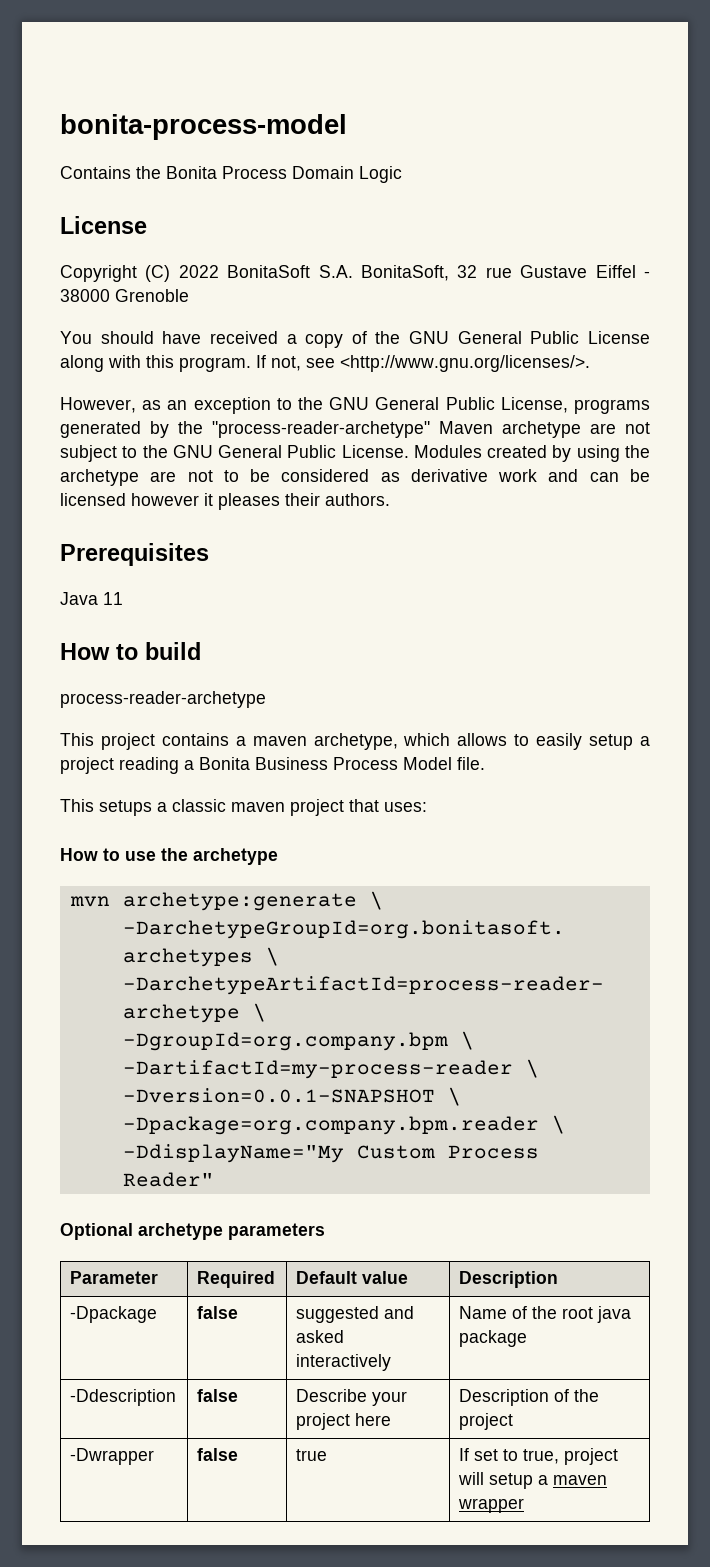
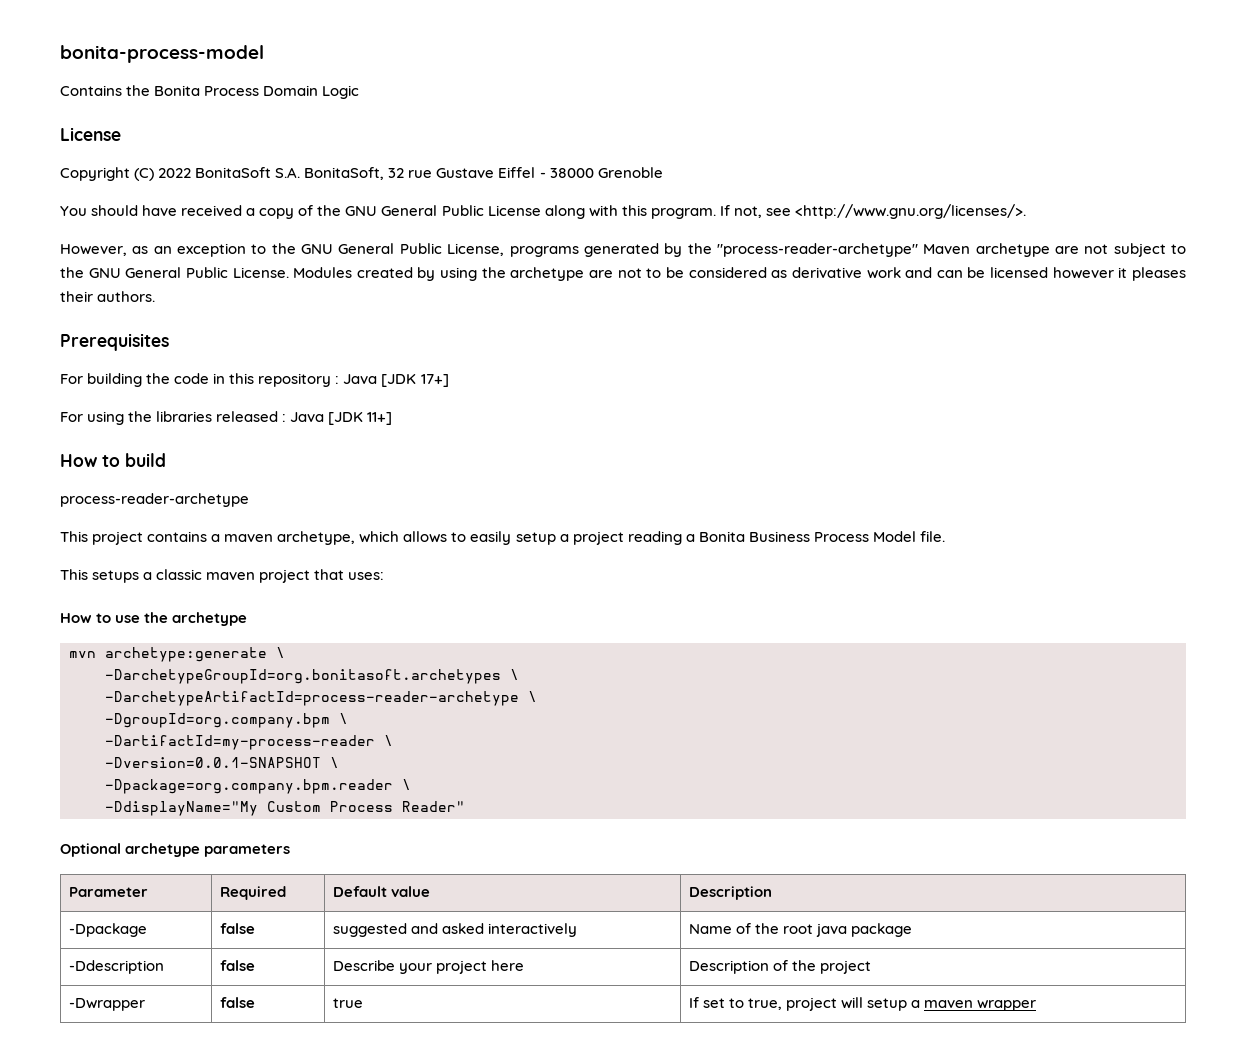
[60,592,123,605] Java 11 -> [60,373,449,387] [60,411,393,425] For building the code in this repository : Java [JDK 17+] // For using the libraries released : Java [JDK 11+]

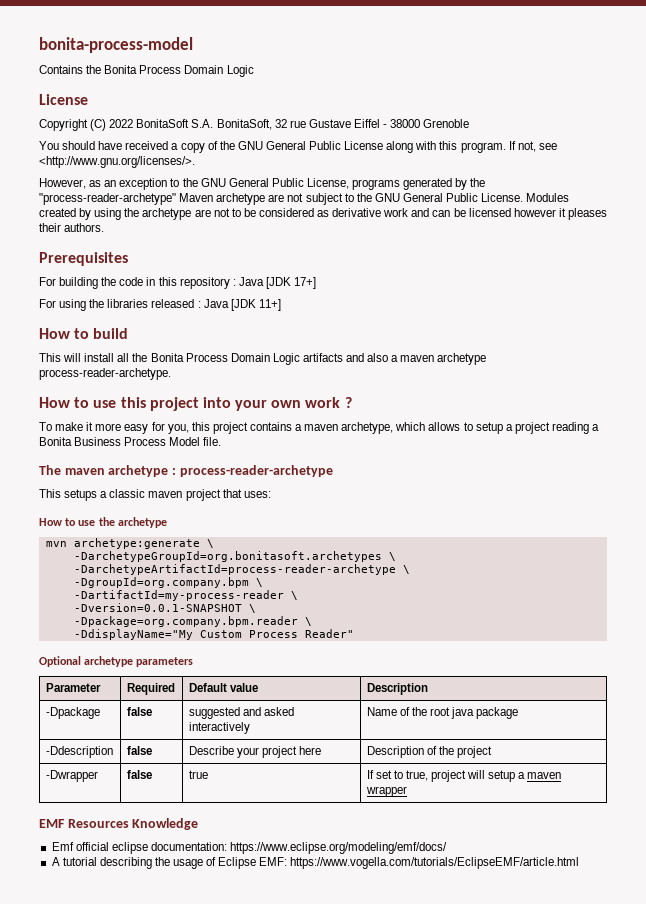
[60,493,249,507] [60,531,88,542] process-reader-archetype // This -> [39,353,487,365] [39,368,171,380] [39,397,352,411] [39,422,210,434] This will install all the Bonita Process Domain Logic artifacts and also a maven archetype process-reader-archetype. // How to use this project into your own work ? // To make it more easy for you, this
[470,531,512,545] easily -> (473, 426) none
(945, 536) none -> [39,465,333,477] // The maven archetype : process-reader-archetype
(1037, 1005) none -> [39,818,199,830] [51,842,448,854] [51,857,580,869] // EMF Resources Knowledge // Emf official eclipse documentation: https://www.eclipse.org/modeling/emf/docs/ // A tutorial describing the usage of Eclipse EMF: https://www.vogella.com/tutorials/EclipseEMF/article.html

